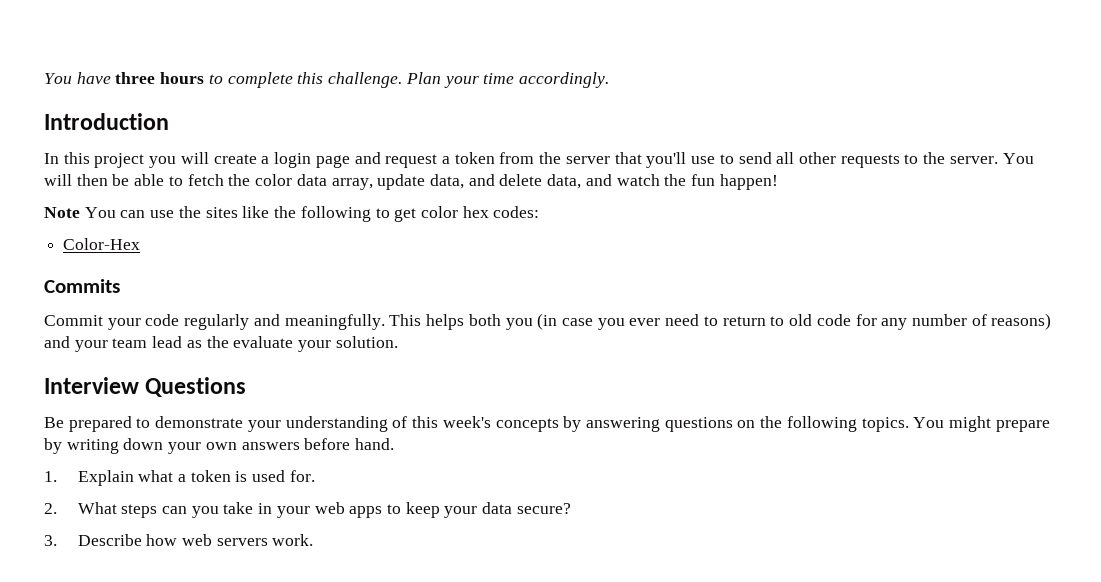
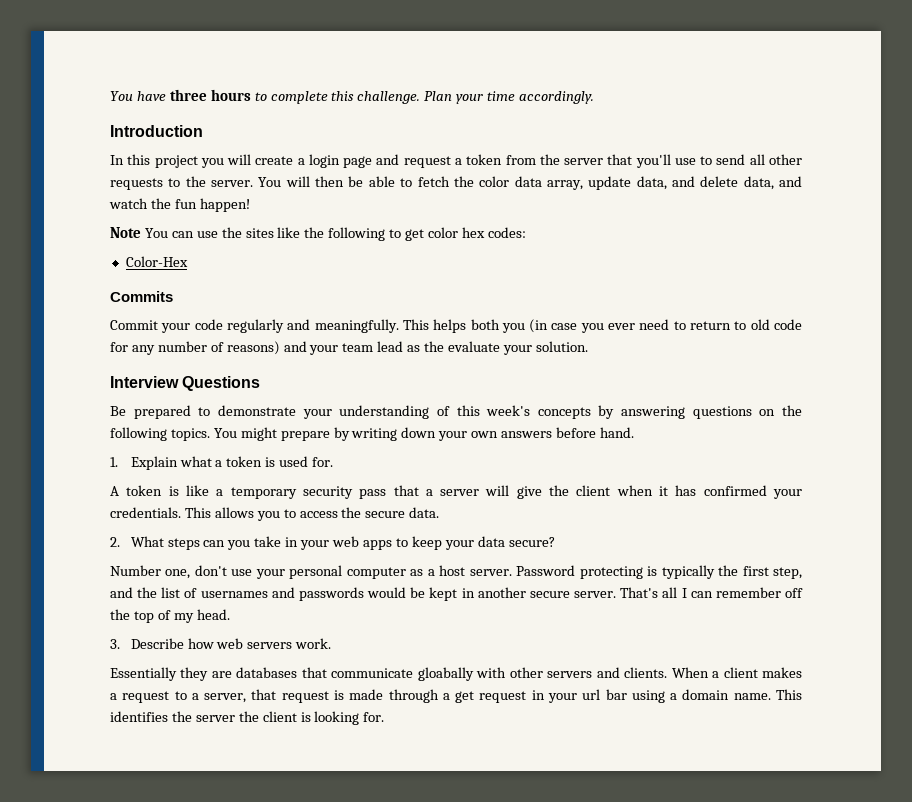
(315, 476) none -> [110,485,802,499] [110,507,440,521] // A token is like a temporary security pass that a server will give the client when it has confirmed your credentials. This allows you to access the secure data.
(571, 508) none -> [110,565,803,579] [110,587,803,601] [110,609,230,623] // Number one, don't use your personal computer as a host server. Password protecting is typically the first step, and the list of usernames and passwords would be kept in another secure server. That's all I can remember off the top of my head.
(314, 540) none -> [110,667,802,681] [110,689,803,703] [110,711,385,725] // Essentially they are databases that communicate gloabally with other servers and clients. When a client makes a request to a server, that request is made through a get request in your url bar using a domain name. This identifies the server the client is looking for.

